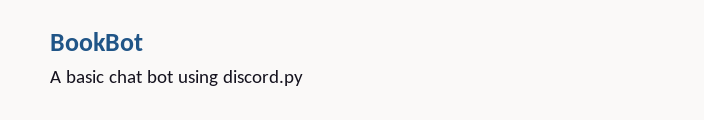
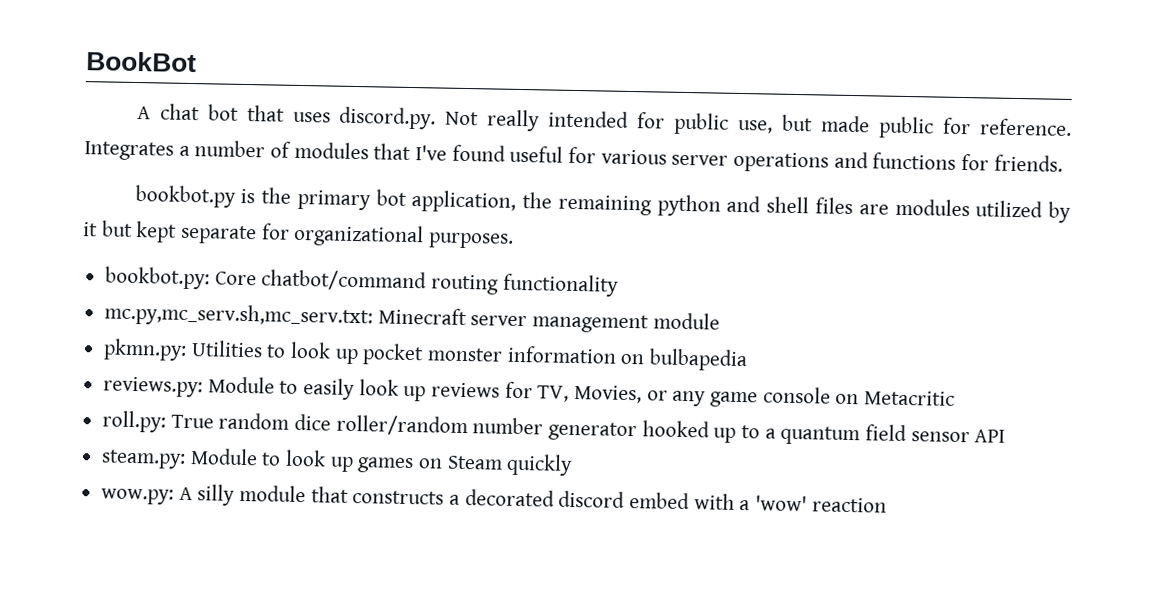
[65,70,104,83] basic -> (151, 113) none
[177,70,303,86] using discord.py -> [246,105,1073,139] [84,140,1063,173] [134,184,1072,223] [83,220,515,249] [105,266,619,297] [104,302,720,334] [103,338,749,372] [103,376,956,408] [102,410,1006,446] [101,448,574,476] [101,484,887,513] that uses discord.py. Not really intended for public use, but made public for reference. Integrates a number of modules that I've found useful for various server operations and functions for friends. // bookbot.py is the primary bot application, the remaining python and shell files are modules utilized by it but kept separate for organizational purposes. // bookbot.py: Core chatbot/command routing functionality // mc.py,mc_serv.sh,mc_serv.txt: Minecraft server management module // pkmn.py: Utilities to look up pocket monster information on bulbapedia // reviews.py: Module to easily look up reviews for TV, Movies, or any game console on Metacritic // roll.py: True random dice roller/random number generator hooked up to a quantum field sensor API // steam.py: Module to look up games on Steam quickly // wow.py: A silly module that constructs a decorated discord embed with a 'wow' reaction

